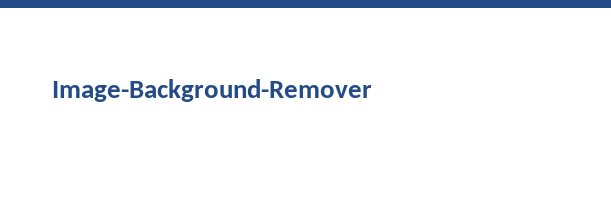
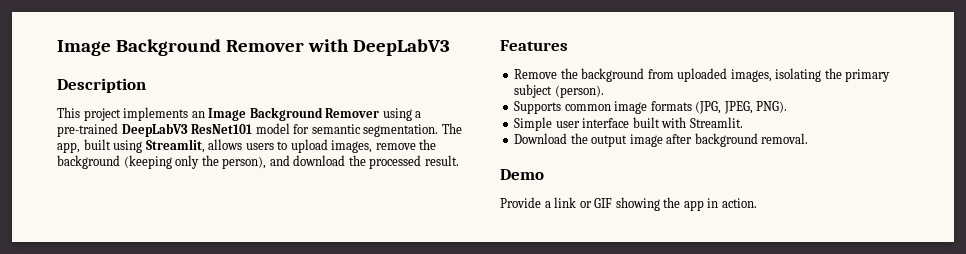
[52,79,372,102] Image-Background-Remover -> [57,39,450,56] [57,78,146,93] [57,107,422,121] [57,123,462,137] [57,139,437,153] [57,155,459,169] [500,40,568,51] [514,68,891,82] [514,84,604,98] [514,101,788,114] [514,117,743,131] [514,133,809,147] [500,169,544,180] [500,197,757,211] Image Background Remover with DeepLabV3 // Description // This project implements an Image Background Remover using a pre-trained DeepLabV3 ResNet101 model for semantic segmentation. The app, built using Streamlit, allows users to upload images, remove the background (keeping only the person), and download the processed result. // Features // Remove the background from uploaded images, isolating the primary subject (person). // Supports common image formats (JPG, JPEG, PNG). // Simple user interface built with Streamlit. // Download the output image after background removal. // Demo // Provide a link or GIF showing the app in action.

